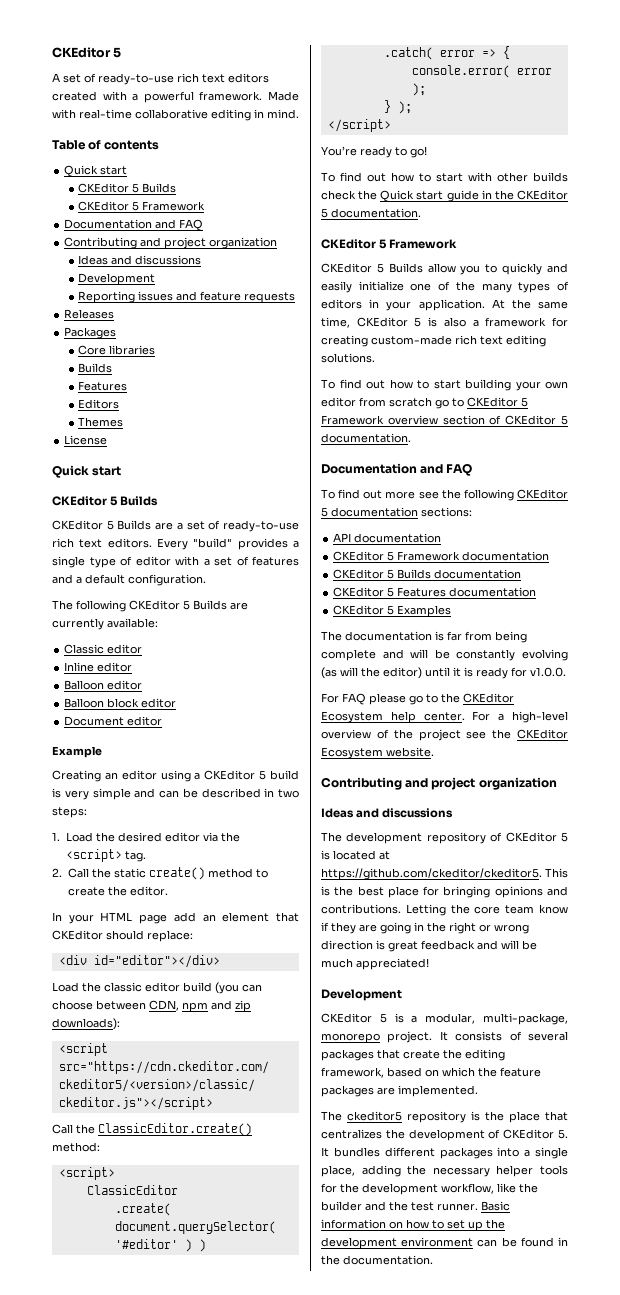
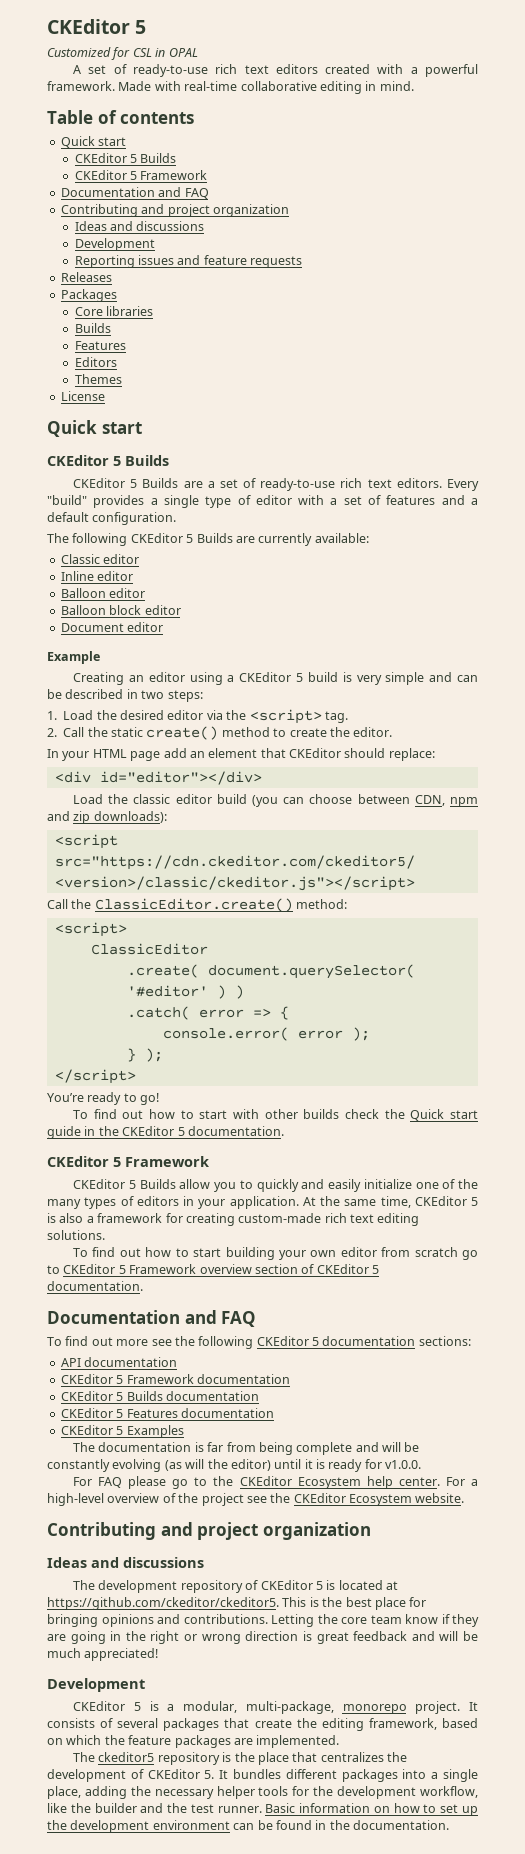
[52,47,122,58] CKEditor 5 -> [47,19,147,34] [47,47,198,60] CKEditor 5 // Customized for CSL in OPAL

